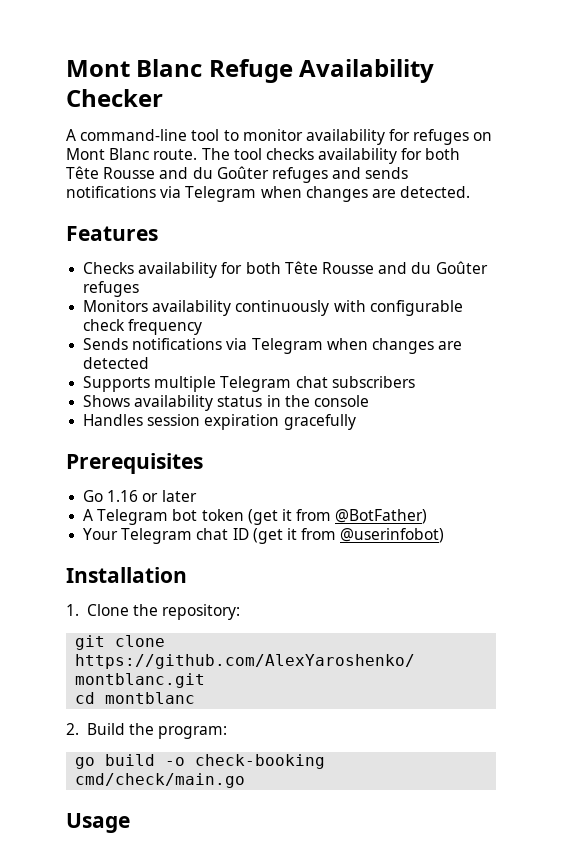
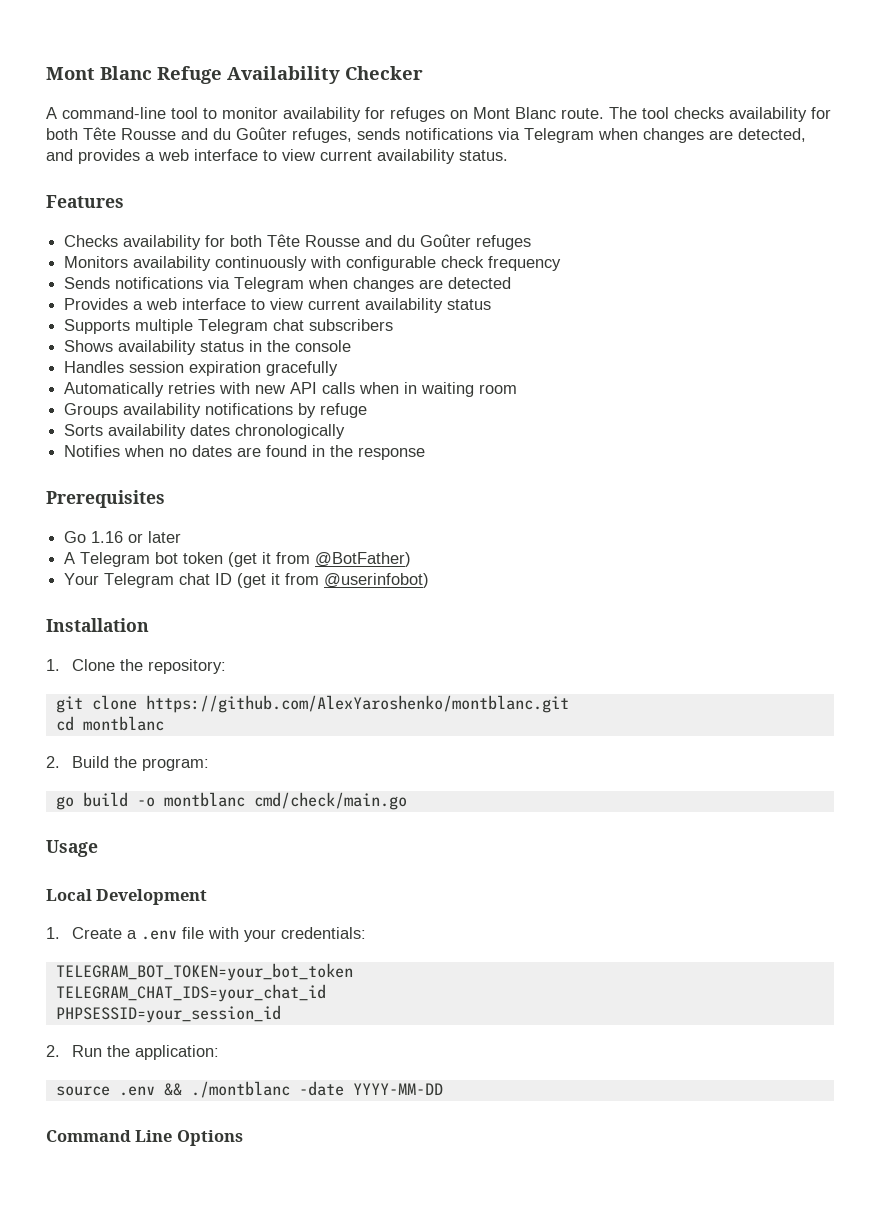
[271,167,362,183] refuges and -> [292,128,352,143] refuges,
[400,186,471,198] detected. -> [738,128,806,142] [46,149,508,164] detected, and provides a web interface to view current availability status.
(150, 363) none -> [64,298,492,313] // Provides a web interface to view current availability status
(356, 422) none -> [64,382,518,397] [64,403,368,418] [64,424,346,439] [64,445,426,460] // Automatically retries with new API calls when in waiting room // Groups availability notifications by refuge // Sorts availability dates chronologically // Notifies when no dates are found in the response
[195,754,326,769] check-booking -> [163,792,245,807] montblanc
(130, 823) none -> [46,889,208,905] [46,927,366,942] [55,963,353,981] [55,984,326,1002] [55,1005,281,1023] [46,1045,219,1060] [55,1081,443,1098] [46,1130,243,1146] // Local Development // 1. Create a .env file with your credentials: // TELEGRAM_BOT_TOKEN=your_bot_token // TELEGRAM_CHAT_IDS=your_chat_id // PHPSESSID=your_session_id // 2. Run the application: // source .env && ./montblanc -date YYYY-MM-DD // Command Line Options

